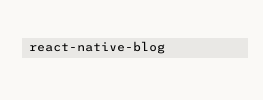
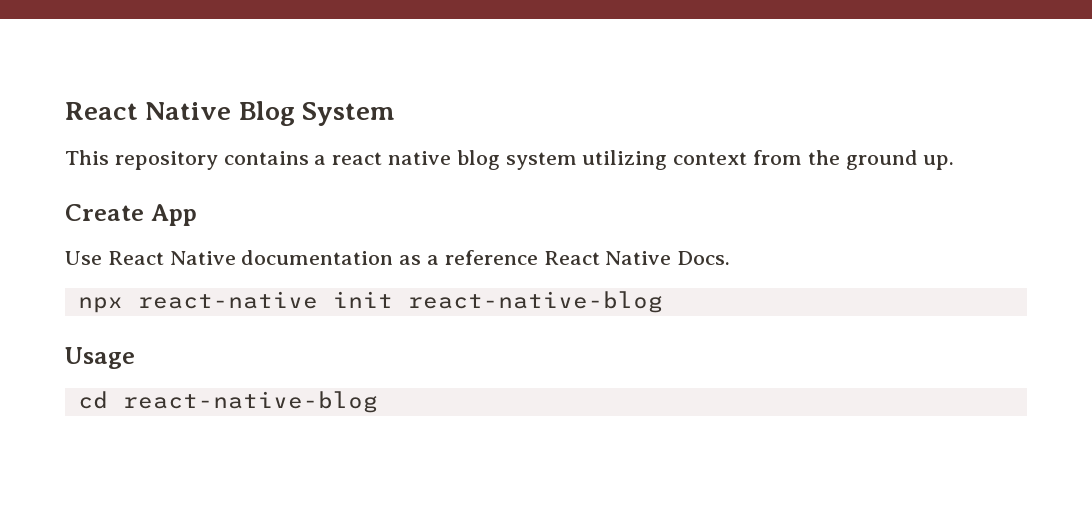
(28, 47) none -> [65,101,395,126] [65,150,955,170] [65,204,197,226] [65,250,731,265] [77,291,663,313] [65,347,135,369] [77,391,108,409] React Native Blog System // This repository contains a react native blog system utilizing context from the ground up. // Create App // Use React Native documentation as a reference React Native Docs. // npx react-native init react-native-blog // Usage // cd

